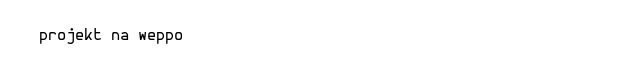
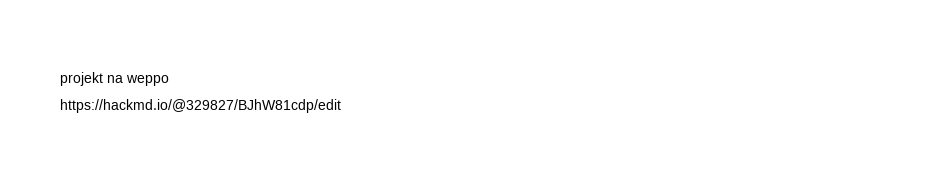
(183, 38) none -> [60,99,341,113] // https://hackmd.io/@329827/BJhW81cdp/edit

